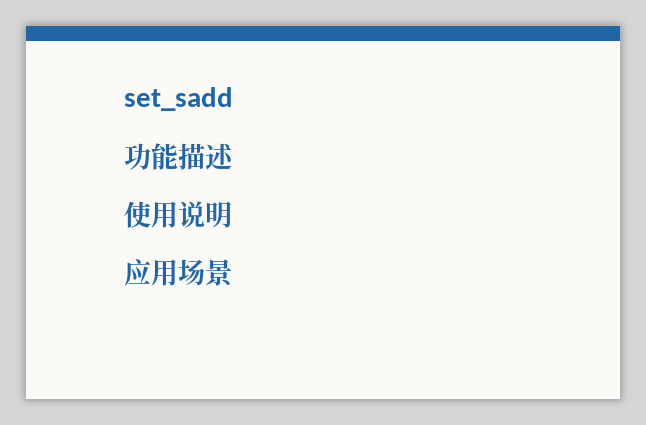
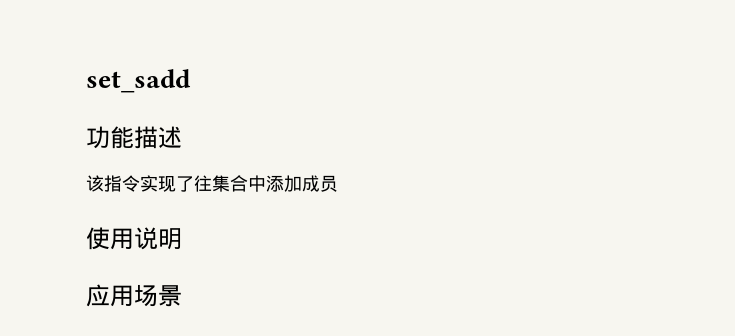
(234, 156) none -> [86,175,338,192] // 该指令实现了往集合中添加成员

